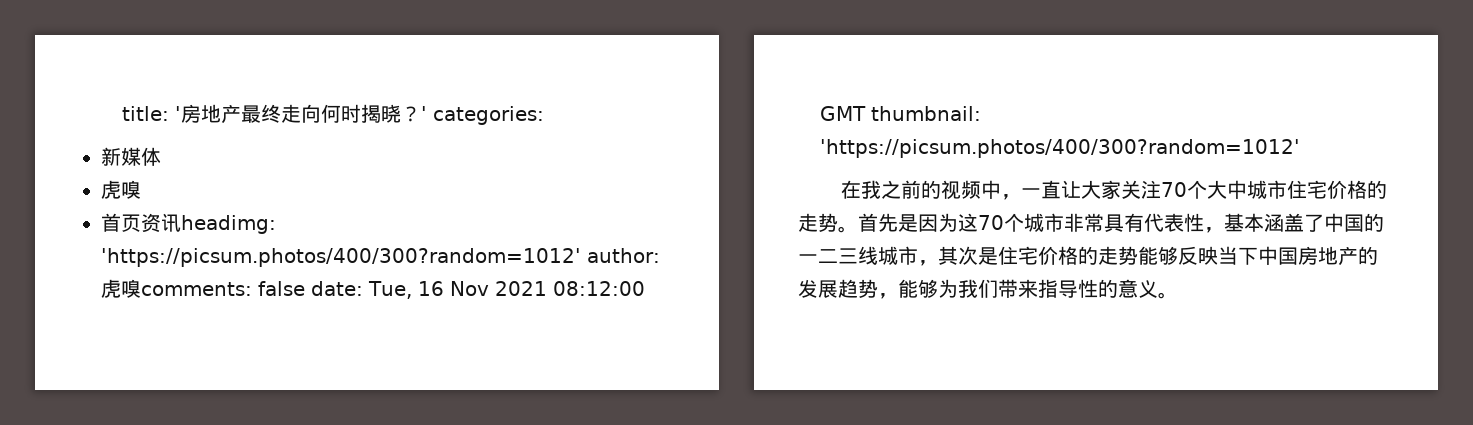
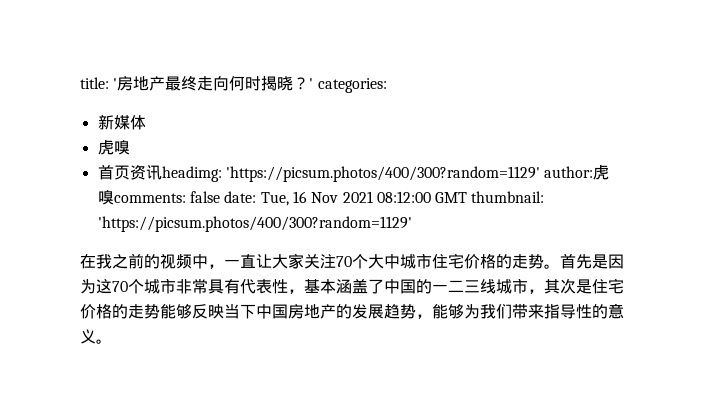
[101,248,581,267] 'https://picsum.photos/400/300?random=1012' -> [225,166,540,182] 'https://picsum.photos/400/300?random=1129'
[820,139,1300,158] 'https://picsum.photos/400/300?random=1012' -> [97,216,412,232] 'https://picsum.photos/400/300?random=1129'

